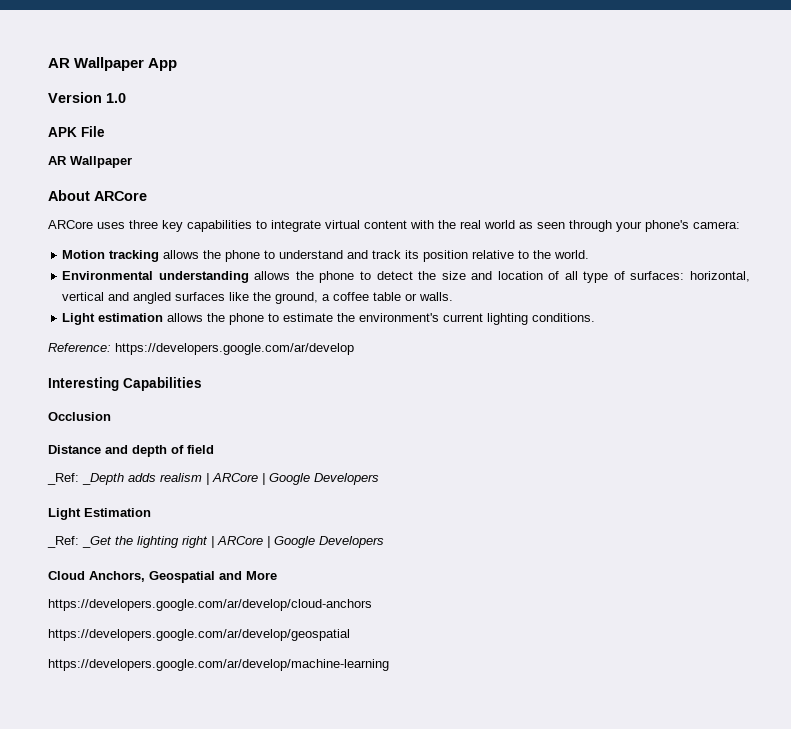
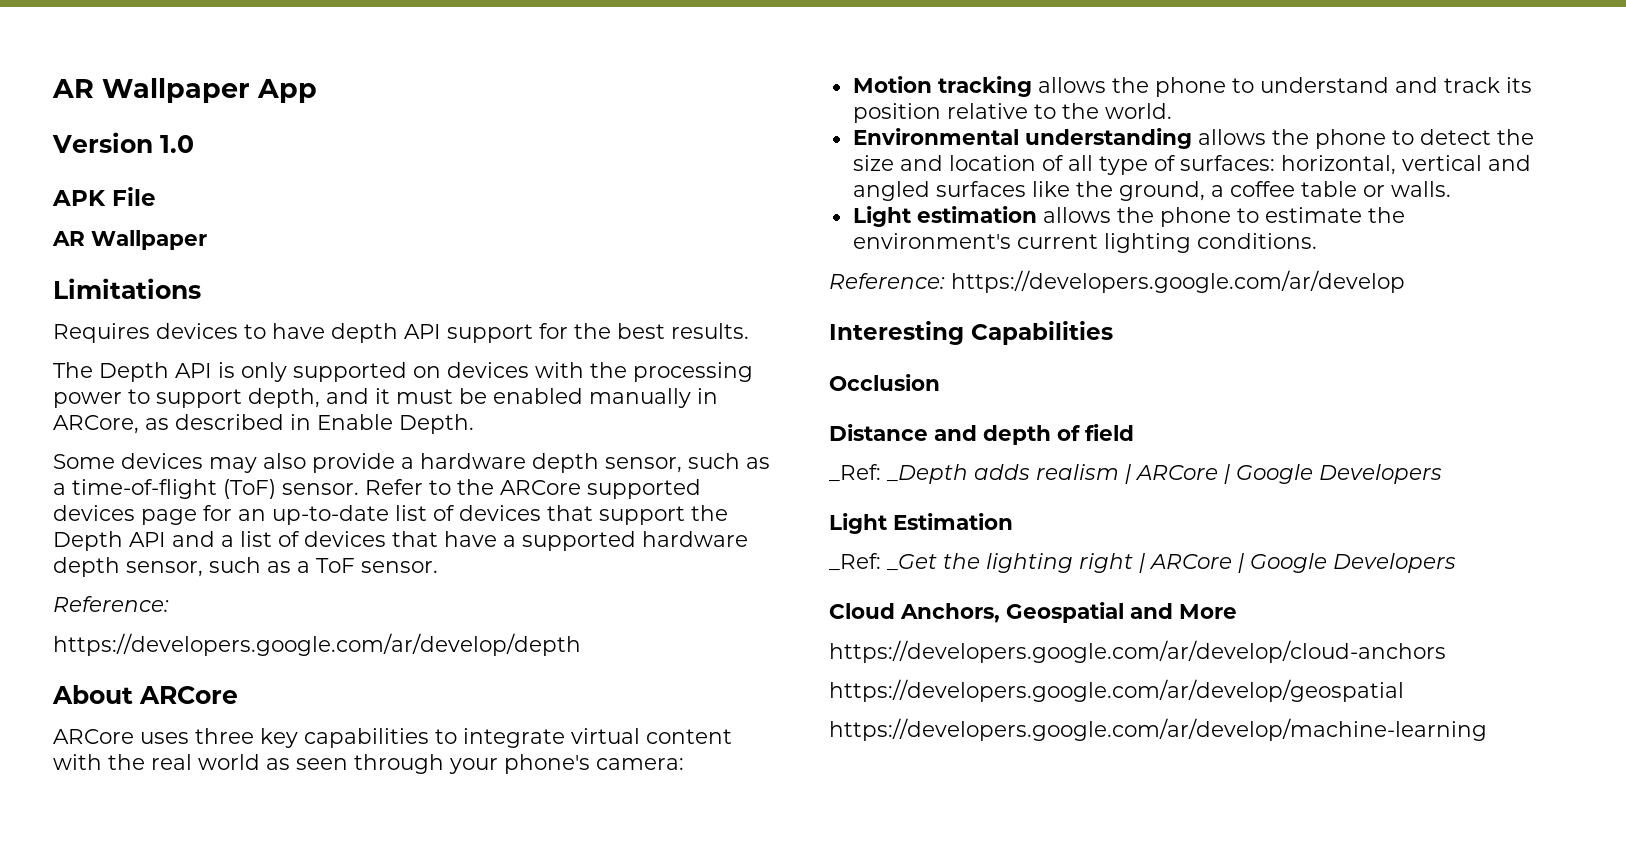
(132, 162) none -> [53,278,201,299] [53,323,749,343] [53,362,753,382] [53,388,718,408] [53,414,474,434] [53,453,770,473] [53,479,701,499] [53,505,728,525] [53,531,748,551] [53,557,438,577] [53,596,169,612] [53,633,581,656] // Limitations // Requires devices to have depth API support for the best results. // The Depth API is only supported on devices with the processing power to support depth, and it must be enabled manually in ARCore, as described in Enable Depth. // Some devices may also provide a hardware depth sensor, such as a time-of-flight (ToF) sensor. Refer to the ARCore supported devices page for an up-to-date list of devices that support the Depth API and a list of devices that have a supported hardware depth sensor, such as a ToF sensor. // Reference: // https://developers.google.com/ar/develop/depth

